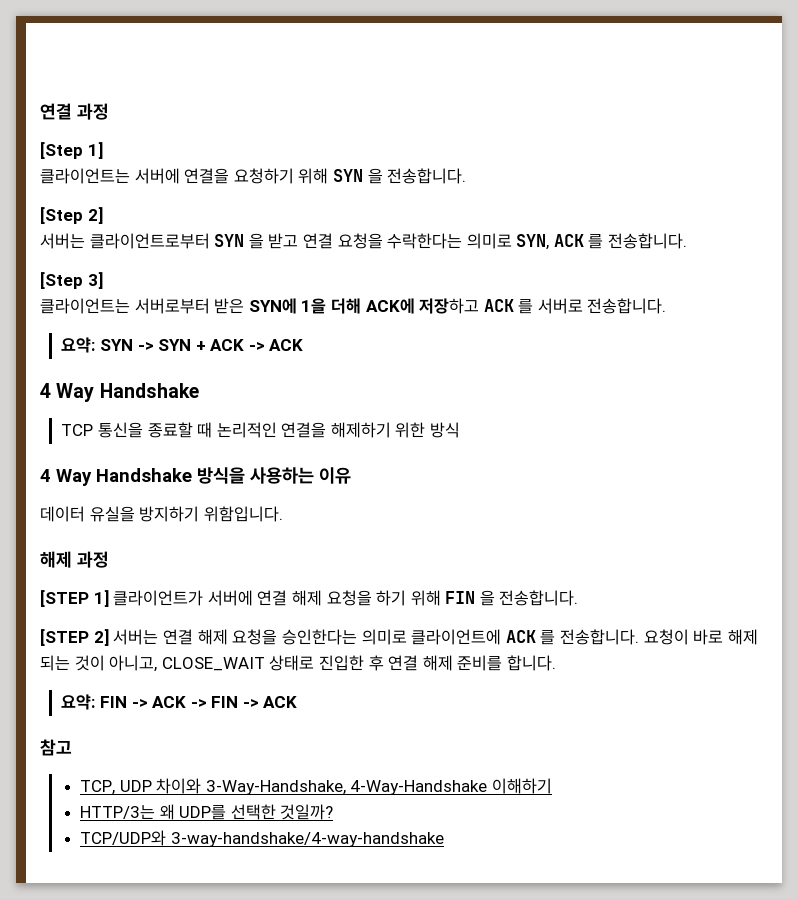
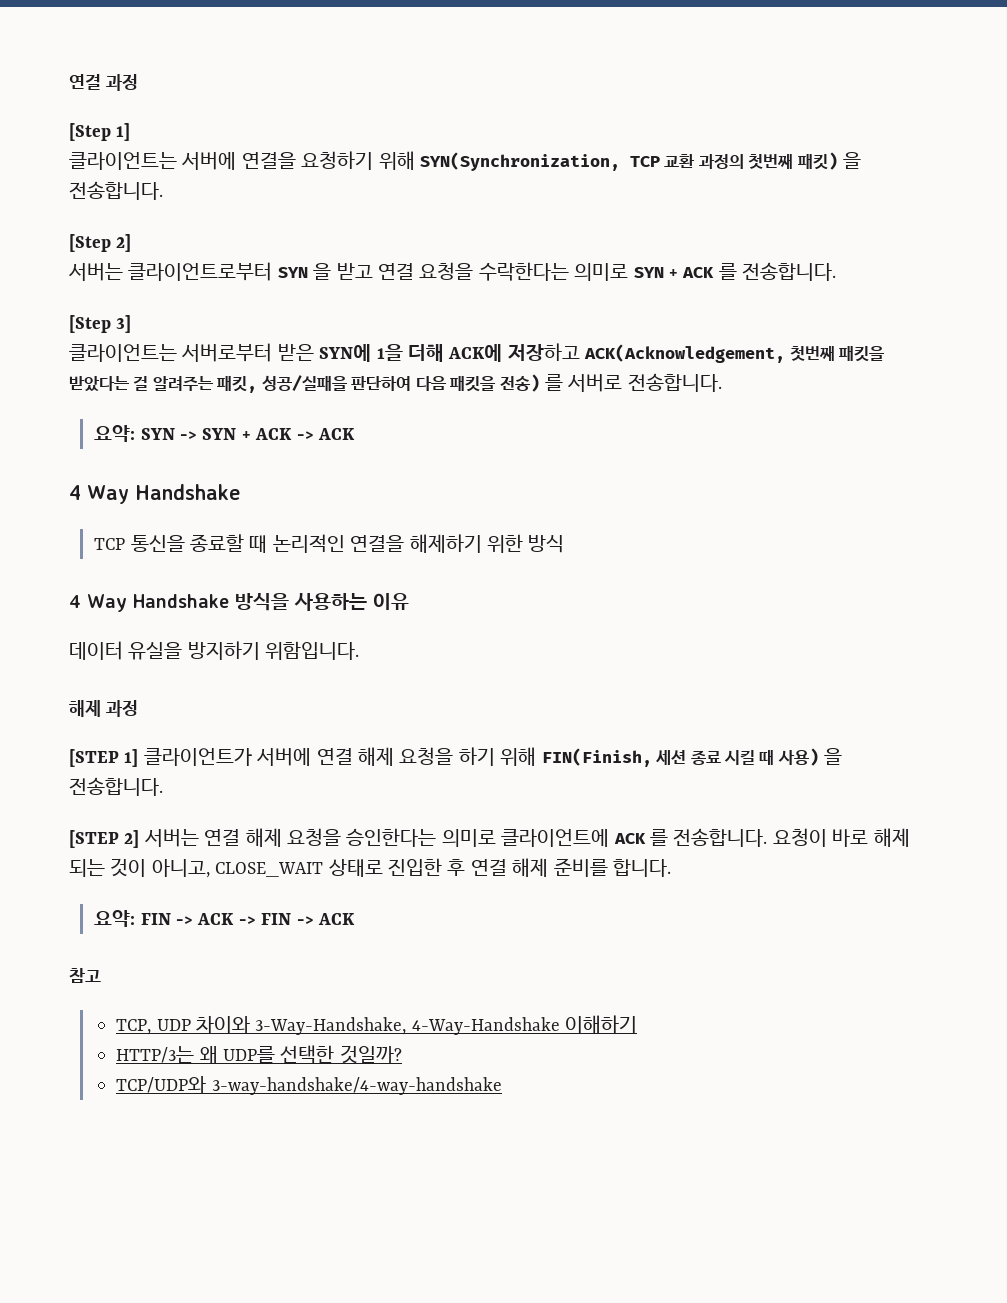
[332,169,363,182] SYN -> [420,152,838,171] SYN(Synchronization, TCP 교환 과정의 첫번째 패킷)
[516,234,550,250] SYN, -> [633,267,678,278] SYN +
[483,299,514,312] ACK -> [584,344,886,363] [69,374,540,393] ACK(Acknowledgement, 첫번째 패킷을 받았다는 걸 알려주는 패킷, 성공/실패을 판단하여 다음 패킷을 전송)
[445,591,476,604] FIN -> [541,748,819,767] FIN(Finish, 세션 종료 시킬 때 사용)

